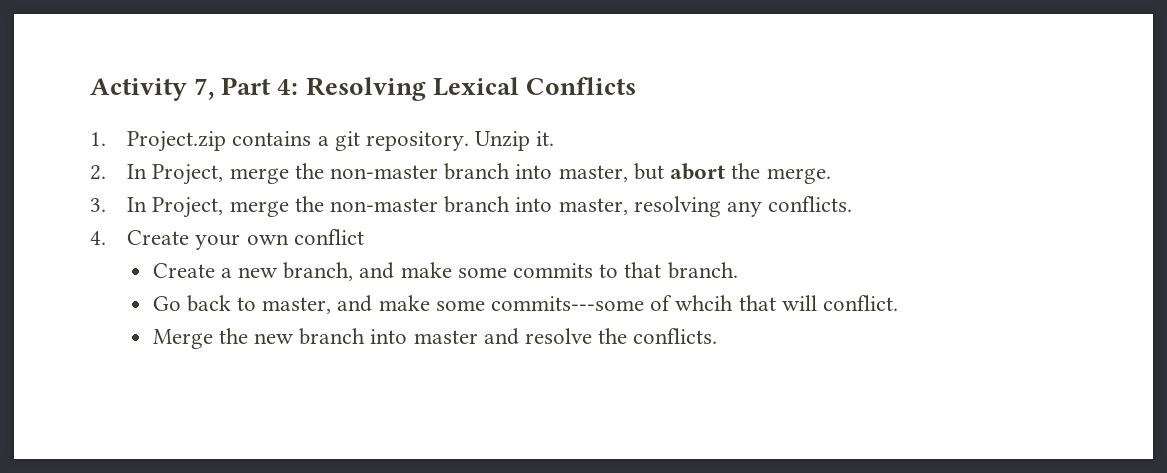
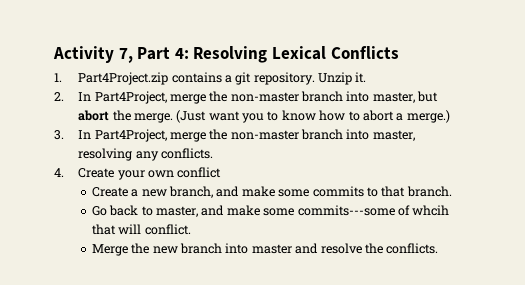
[127,131,227,152] Project.zip -> [78,72,169,85] Part4Project.zip
[152,164,224,185] Project, -> [94,91,167,104] Part4Project,
(831, 176) none -> [176,110,450,123] (Just want you to know how to abort a merge.)
[152,197,224,218] Project, -> [94,129,167,142] Part4Project,

